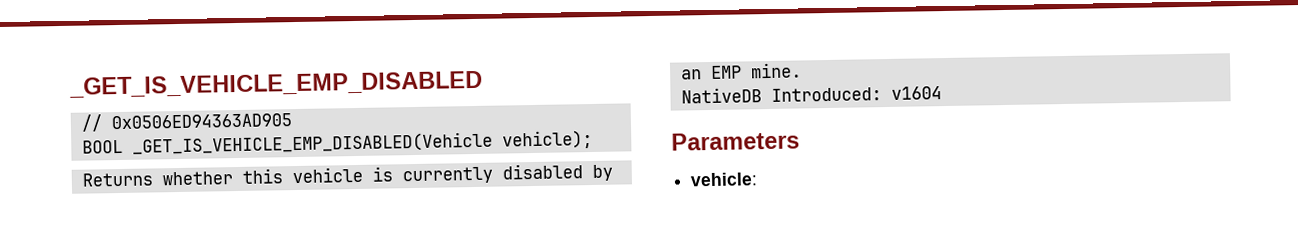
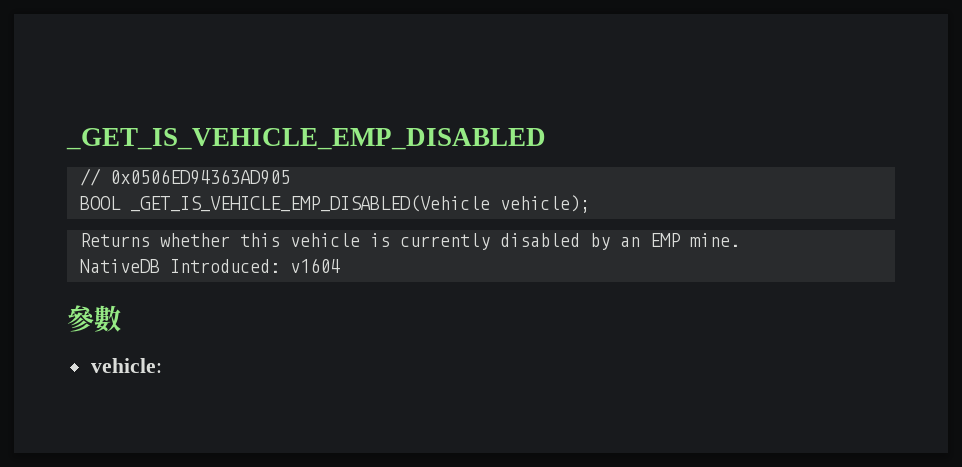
[671,131,800,151] Parameters -> [67,305,121,332] 參數

